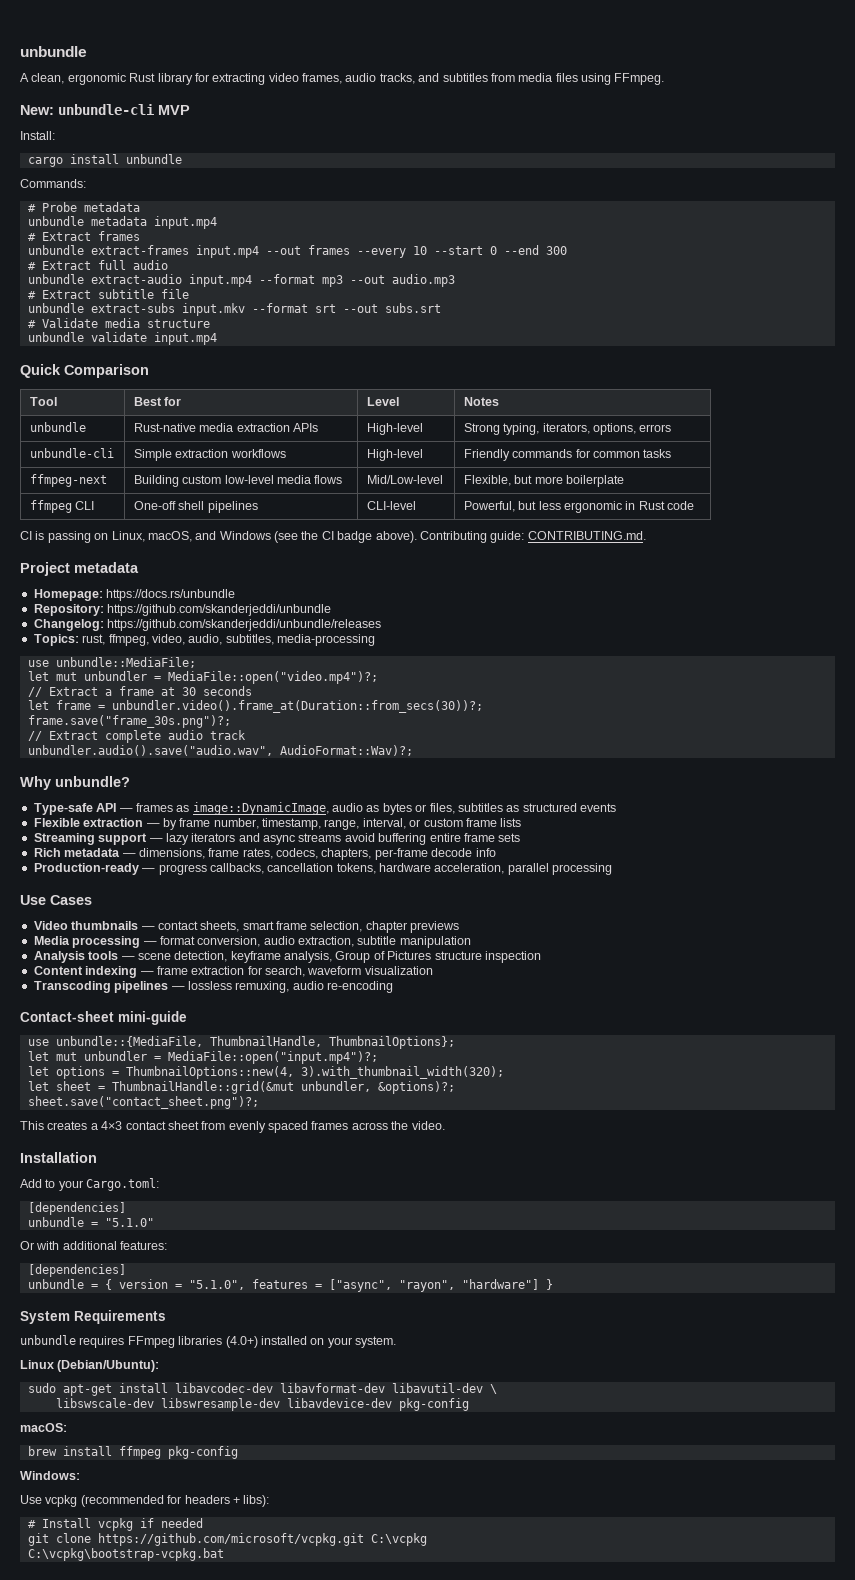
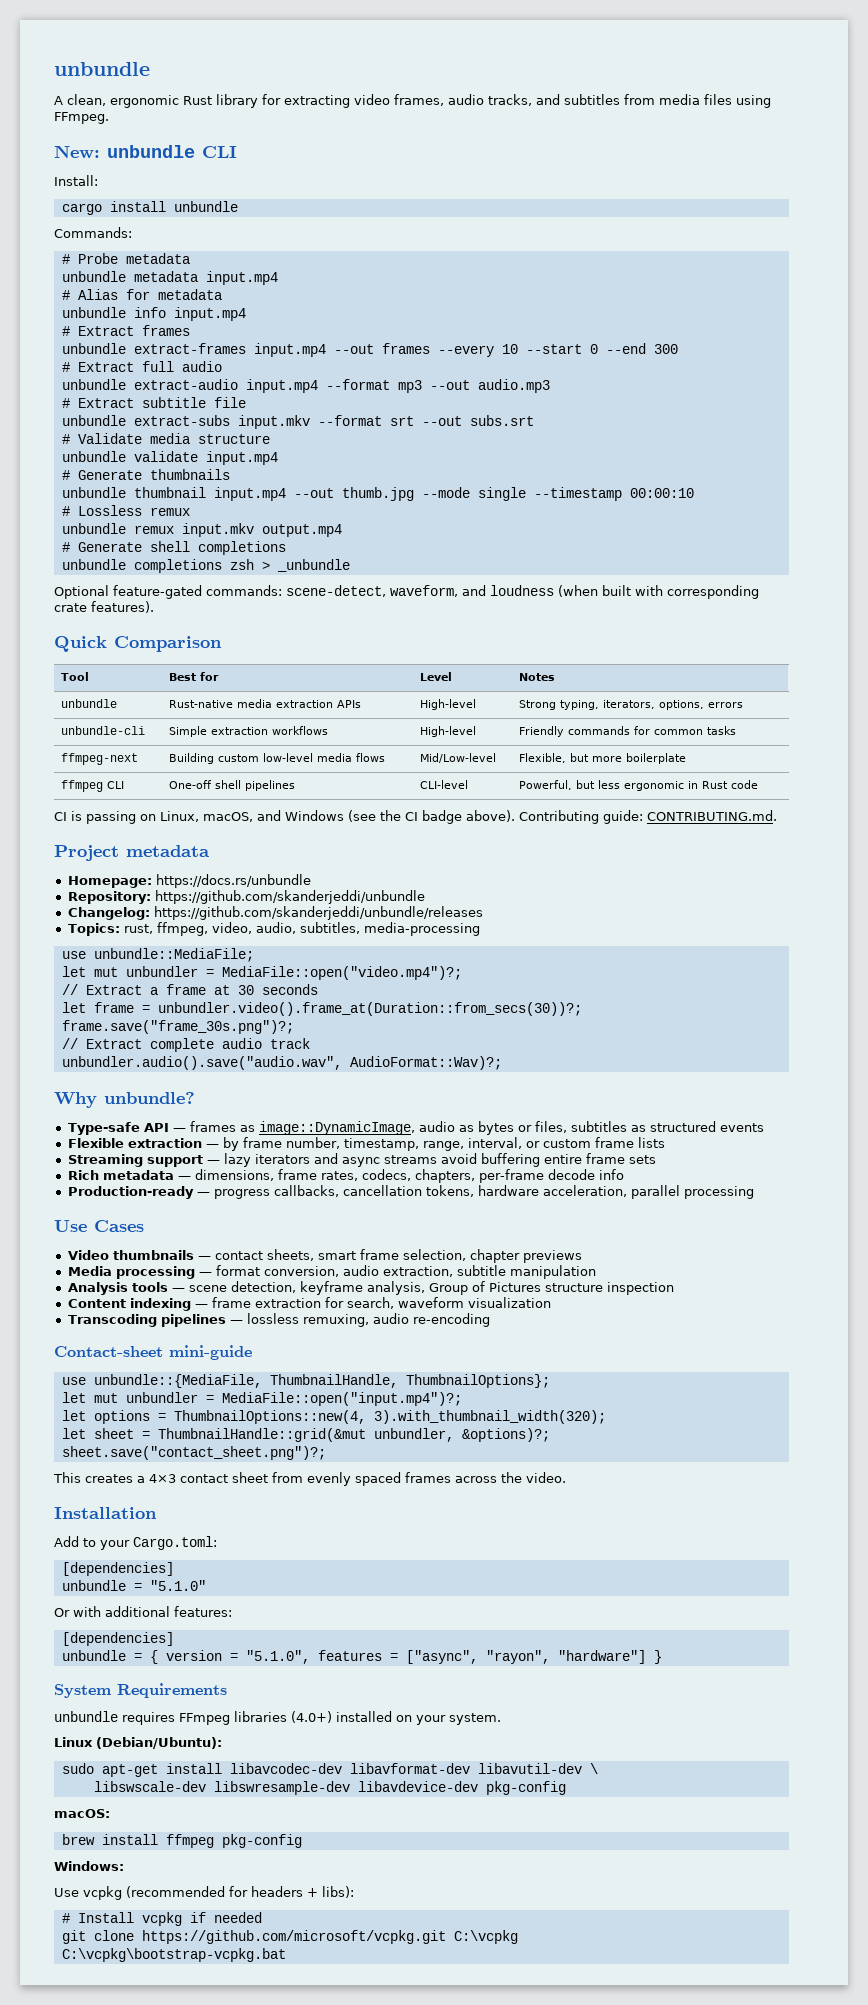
[58,104,190,115] unbundle-cli MVP -> [107,145,237,158] unbundle CLI
(217, 222) none -> [61,289,222,300] [61,307,246,321] // # Alias for metadata // unbundle info input.mp4
(217, 338) none -> [61,469,230,480] [61,487,694,501] [61,505,190,516] [61,523,342,537] [61,541,286,555] [61,559,350,573] [54,585,759,599] [54,601,154,613] // # Generate thumbnails // unbundle thumbnail input.mp4 --out thumb.jpg --mode single --timestamp 00:00:10 // # Lossless remux // unbundle remux input.mkv output.mp4 // # Generate shell completions // unbundle completions zsh > _unbundle // Optional feature-gated commands: scene-detect, waveform, and loudness (when built with corresponding crate features).

